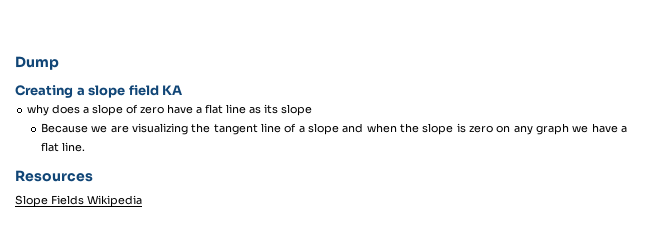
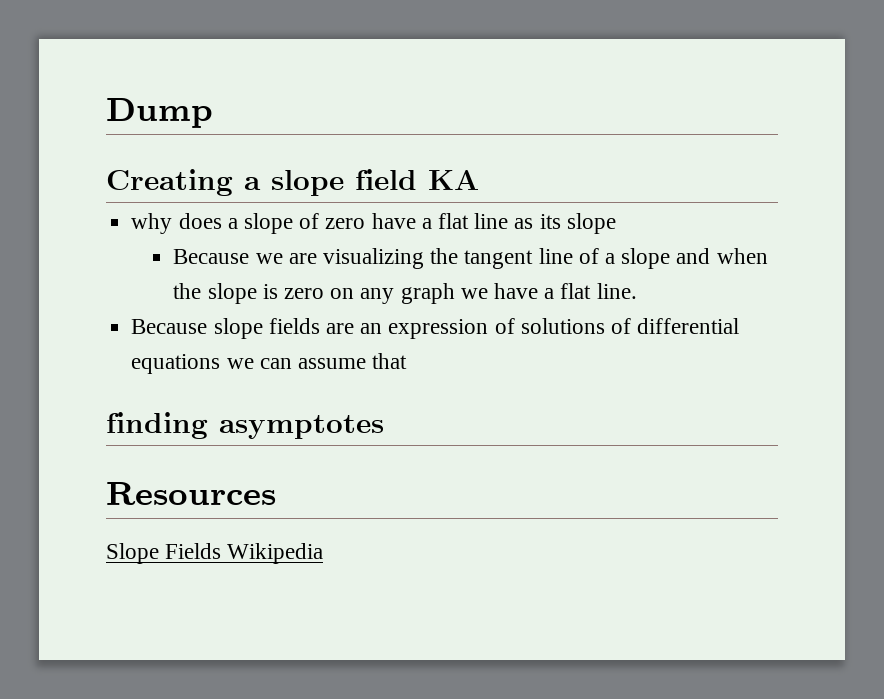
(85, 147) none -> [131,318,740,339] [131,353,408,374] [106,412,384,439] // Because slope fields are an expression of solutions of differential equations we can assume that // finding asymptotes

